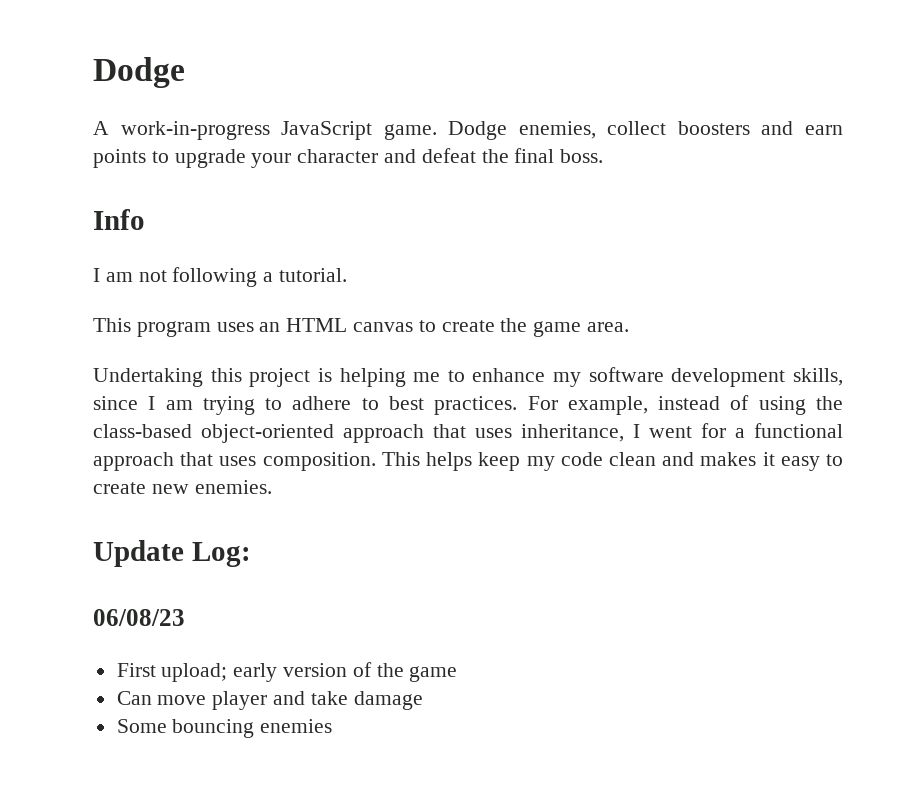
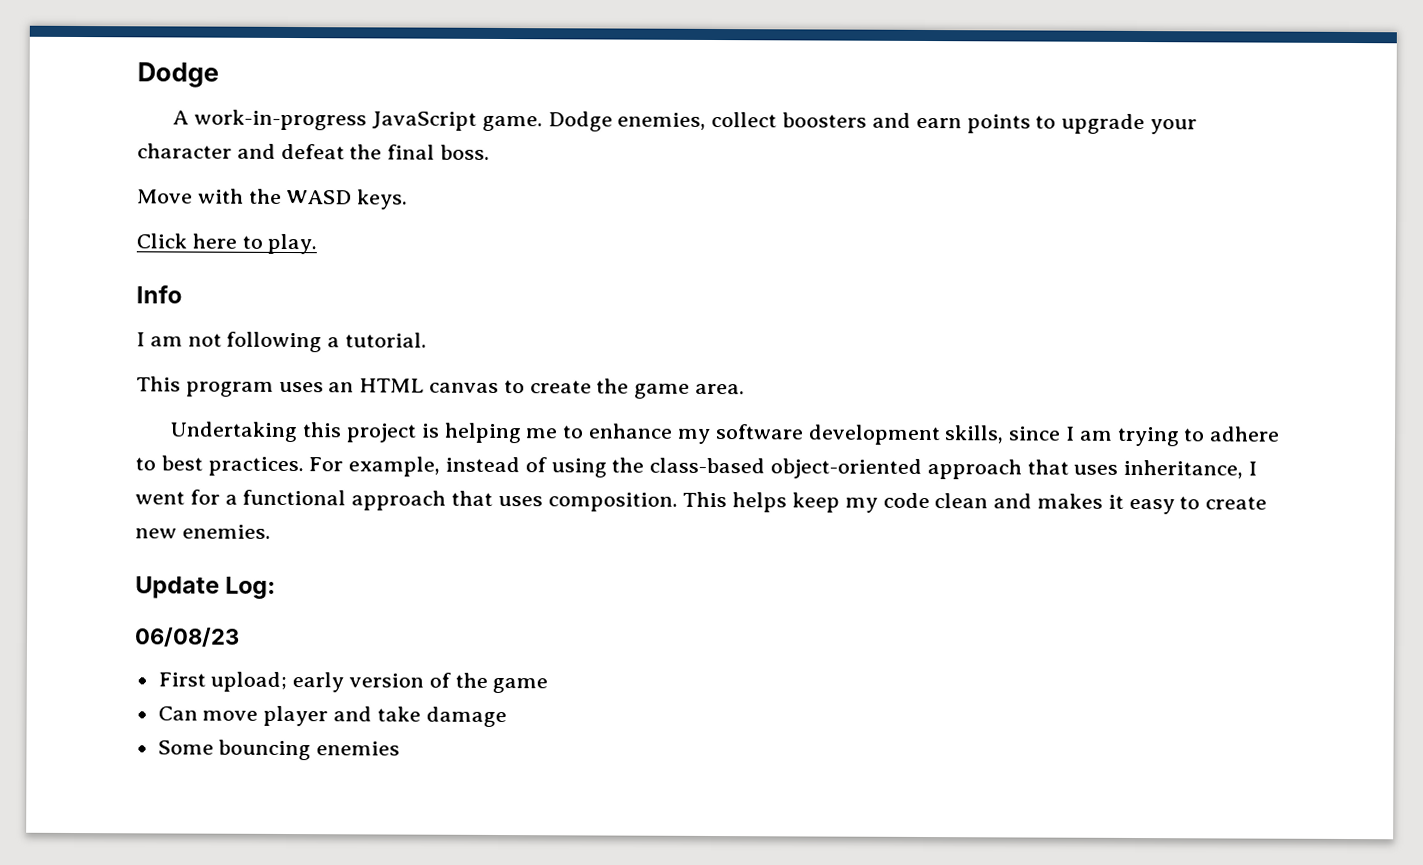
(604, 156) none -> [137,188,409,210] [136,233,318,255] // Move with the WASD keys. // Click here to play.

